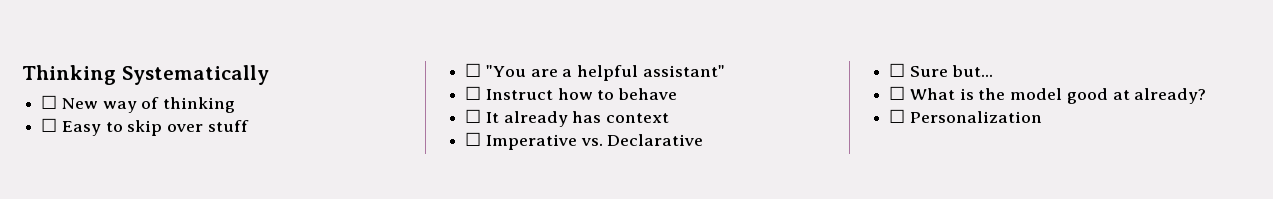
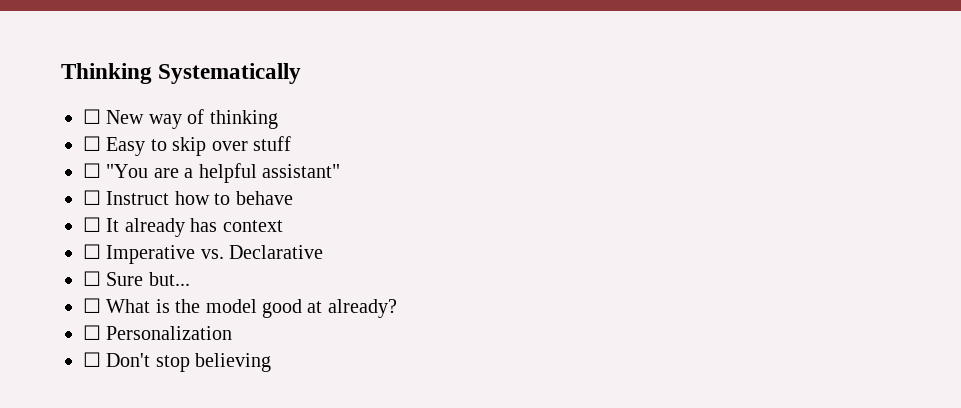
(1042, 117) none -> [83,352,272,372] // ☐ Don't stop believing

